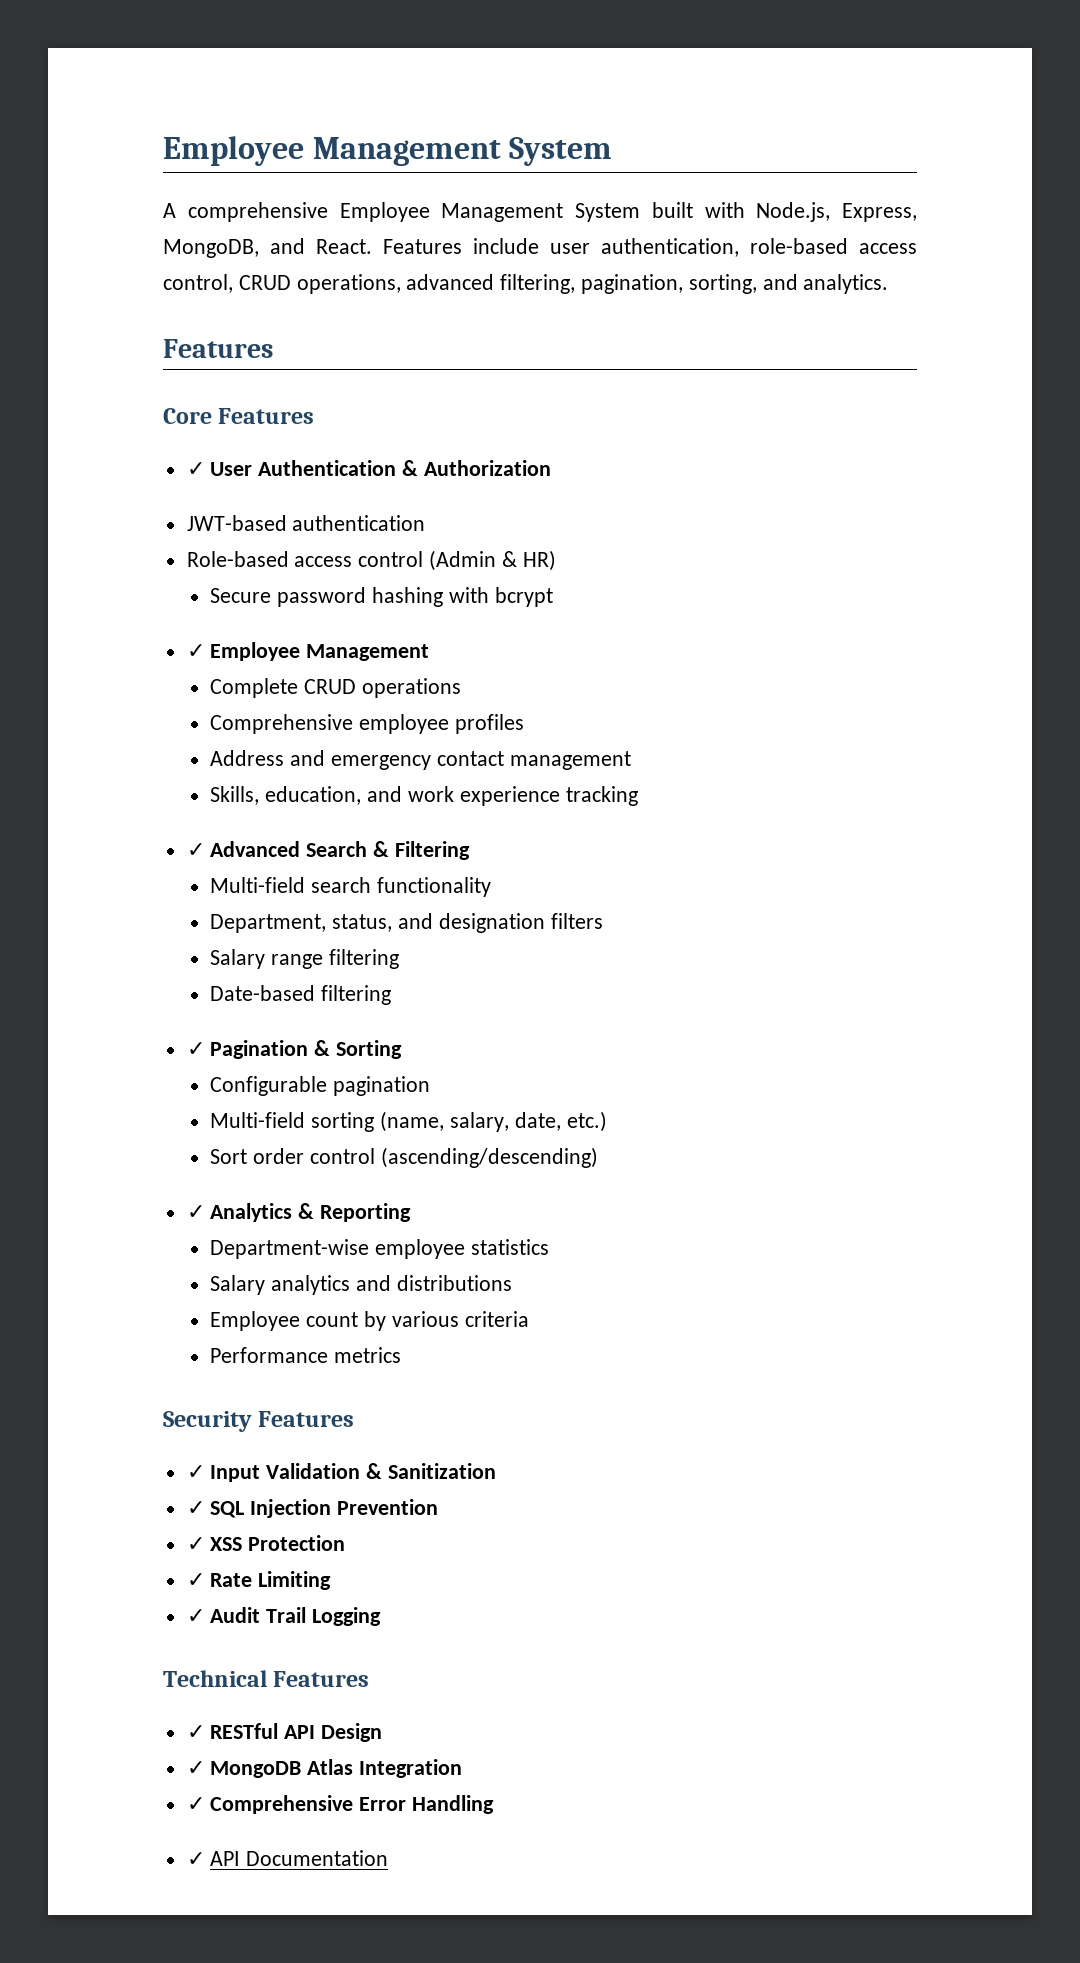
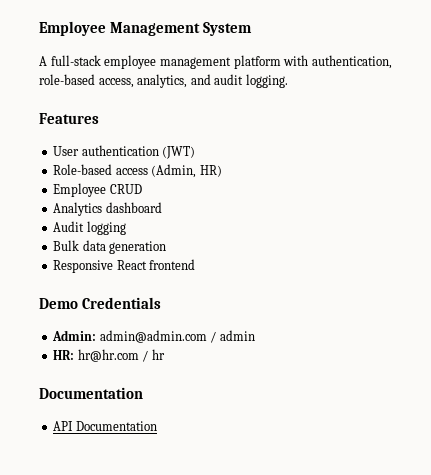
[187,202,917,222] [163,238,917,258] [163,274,889,294] [163,339,273,358] [163,408,315,424] [186,460,551,476] [186,515,287,531] comprehensive Employee Management System built with Node.js, Express, MongoDB, and React. Features include user authentication, role-based access control, CRUD operations, advanced filtering, pagination, sorting, and analytics. // Features // Core Features // ✓ User Authentication & Authorization // JWT-based -> [50,55,392,69] [39,74,288,88] [39,113,99,124] [53,146,80,156] full-stack employee management platform with authentication, role-based access, analytics, and audit logging. // Features // User
(426, 523) none -> [162,146,196,159] (JWT)
[358,550,556,571] [210,587,553,607] [186,642,430,661] [210,678,462,698] [210,714,525,734] [210,750,631,770] [210,786,638,806] [186,841,470,860] [210,877,492,897] [210,913,603,933] [210,949,400,969] [210,985,392,1005] [186,1040,403,1059] [210,1076,431,1096] [210,1111,607,1132] [210,1147,598,1168] [186,1203,412,1222] [210,1239,550,1259] [210,1275,512,1295] [210,1311,529,1331] [210,1347,402,1363] [163,1411,355,1432] [186,1463,496,1482] [186,1499,439,1518] [186,1535,346,1551] [186,1571,332,1590] [186,1607,382,1626] [163,1670,370,1687] [186,1723,383,1742] [186,1759,463,1778] [186,1795,495,1814] [186,1852,205,1866] control (Admin & HR) // Secure password hashing with bcrypt // ✓ Employee Management // Complete CRUD operations // Comprehensive employee profiles // Address and emergency contact management // Skills, education, and work experience tracking // ✓ Advanced Search & Filtering // Multi-field search functionality // Department, status, and designation filters // Salary range filtering // Date-based filtering // ✓ Pagination & Sorting // Configurable pagination // Multi-field sorting (name, salary, date, etc.) // Sort order control (ascending/descending) // ✓ Analytics & Reporting // Department-wise employee statistics // Salary analytics and distributions // Employee count by various criteria // Performance metrics // Security Features // ✓ Input Validation & Sanitization // ✓ SQL Injection Prevention // ✓ XSS Protection // ✓ Rate Limiting // ✓ Audit Trail Logging // Technical Features // ✓ RESTful API Design // ✓ MongoDB Atlas Integration // ✓ Comprehensive Error Handling // ✓ -> [151,164,222,178] [53,183,142,197] [53,202,162,216] [53,221,126,235] [53,240,167,254] [53,259,196,273] [39,297,161,309] [52,330,255,343] [53,349,165,362] [39,387,143,399] (Admin, HR) // Employee CRUD // Analytics dashboard // Audit logging // Bulk data generation // Responsive React frontend // Demo Credentials // Admin: admin@admin.com / admin // HR: hr@hr.com / hr // Documentation //

